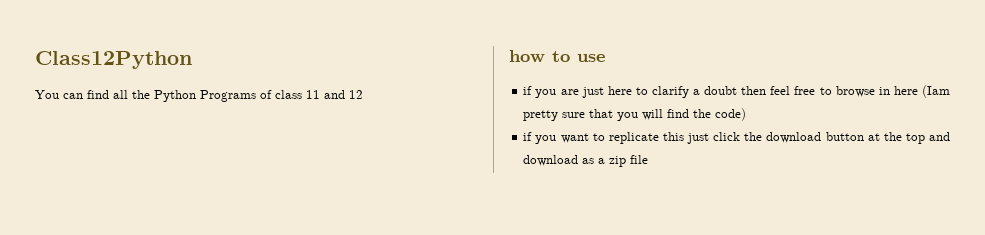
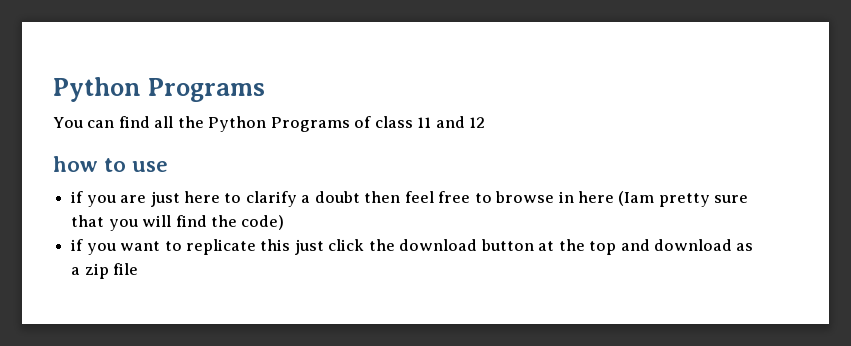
[35,51,192,69] Class12Python -> [53,77,266,102] Python Programs

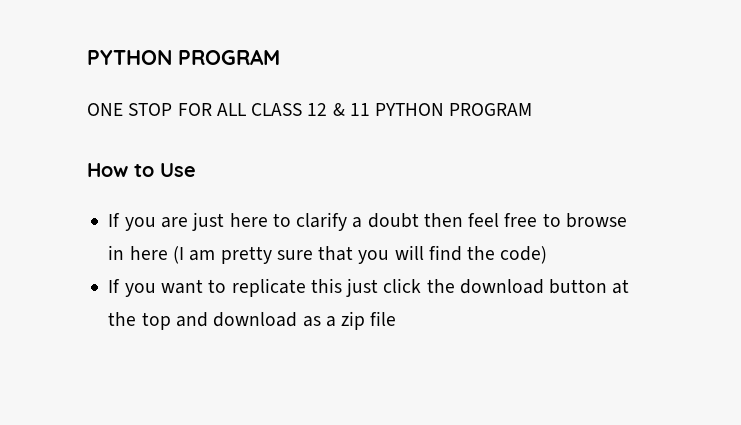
[53,77,266,102] [53,116,485,132] [53,156,168,172] [71,191,84,203] Python Programs // You can find all the Python Programs of class 11 and 12 // how to use // if -> [87,49,280,65] [87,103,533,116] [87,163,196,177] [108,213,121,227] PYTHON PROGRAM // ONE STOP FOR ALL CLASS 12 & 11 PYTHON PROGRAM // How to Use // If
[618,191,655,206] (Iam -> [172,246,216,264] (I am
[71,239,84,251] if -> [108,279,121,293] If

